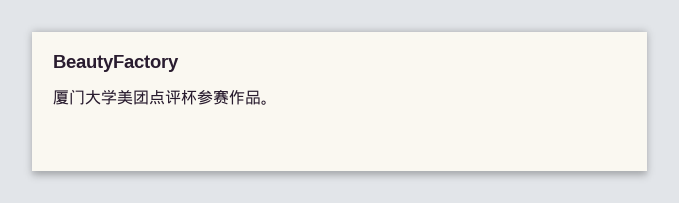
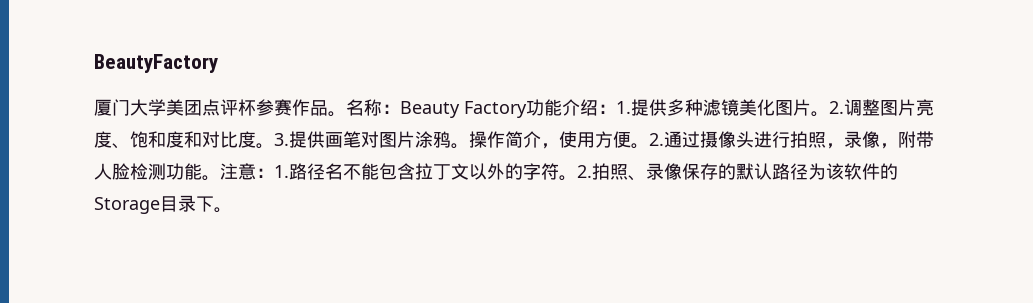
(277, 102) none -> [346,99,934,118] [94,131,934,149] [94,163,898,181] [94,195,232,214] 名称：Beauty Factory功能介绍：1.提供多种滤镜美化图片。2.调整图片亮度、饱和度和对比度。3.提供画笔对图片涂鸦。操作简介，使用方便。2.通过摄像头进行拍照，录像，附带人脸检测功能。注意：1.路径名不能包含拉丁文以外的字符。2.拍照、录像保存的默认路径为该软件的Storage目录下。

